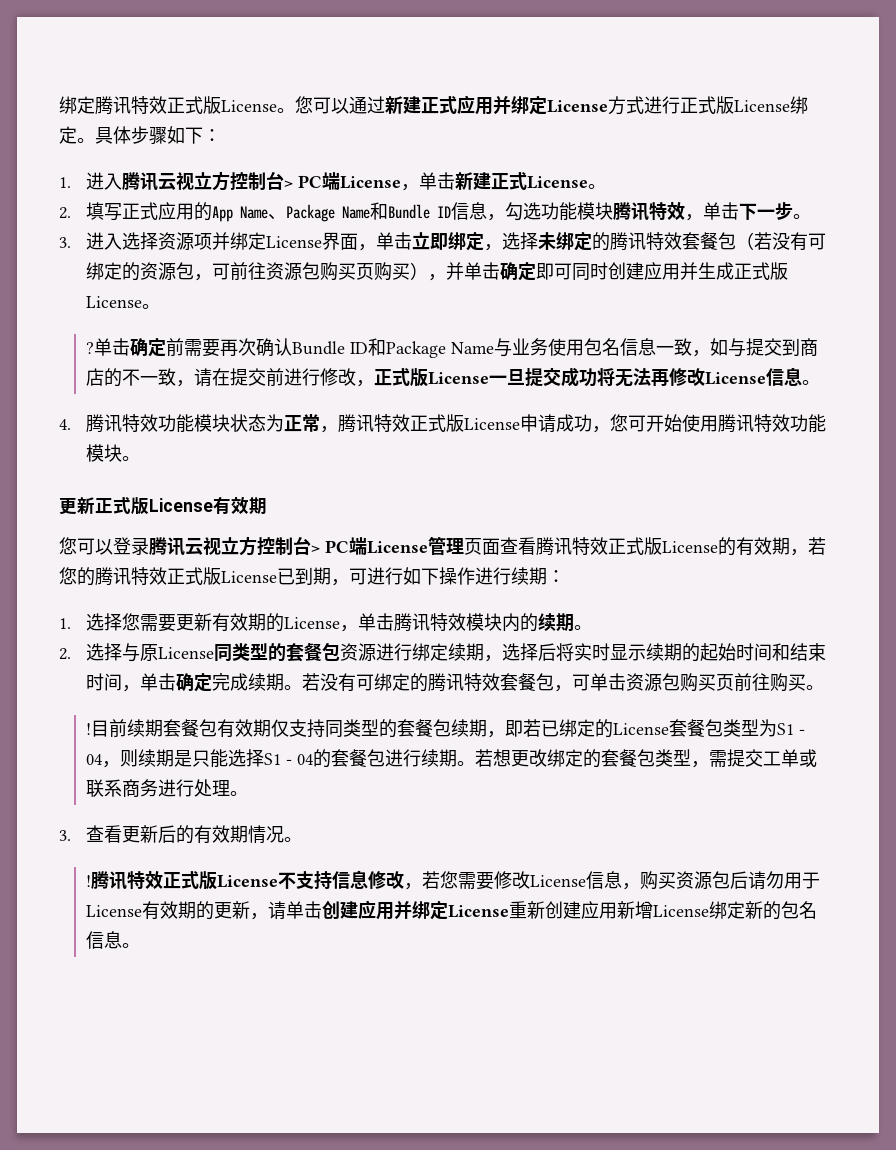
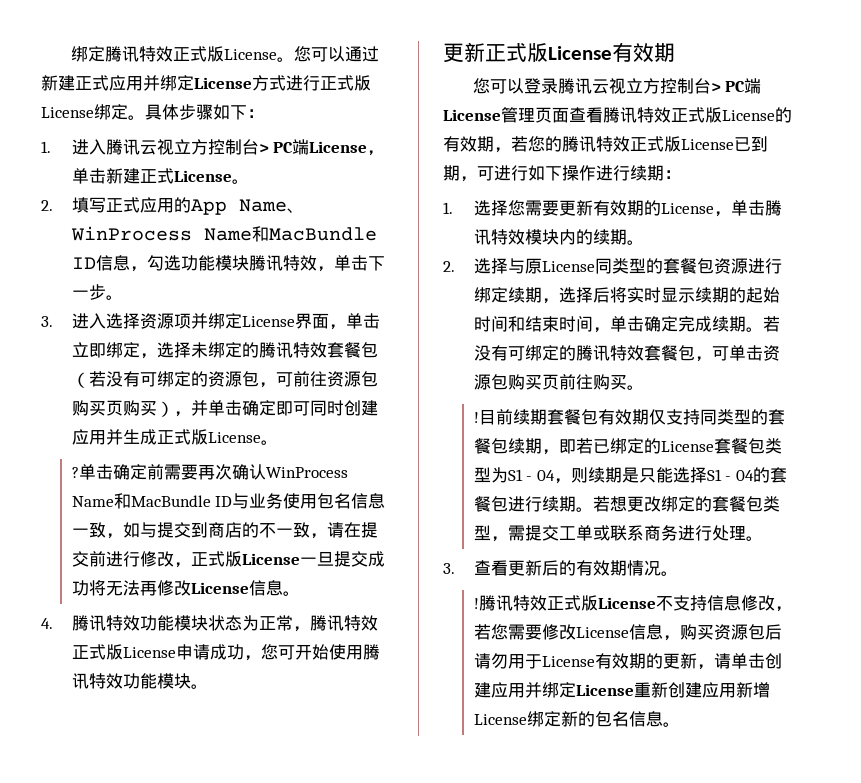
[286,202,431,222] Package Name和Bundle -> [70,226,377,242] WinProcess Name和MacBundle
[292,338,495,358] Bundle ID和Package Name -> [265,467,348,478] [71,493,233,509] WinProcess Name和MacBundle ID

